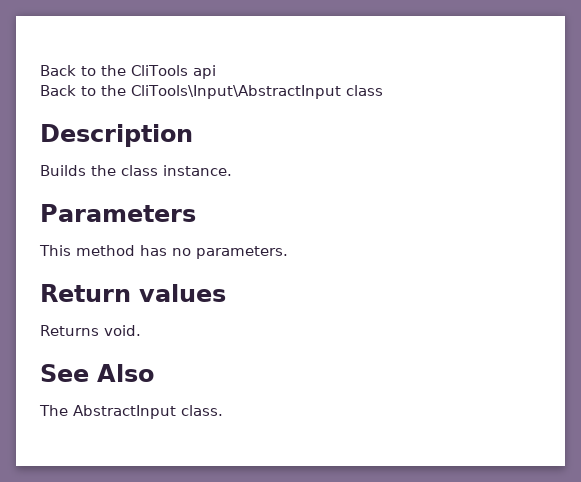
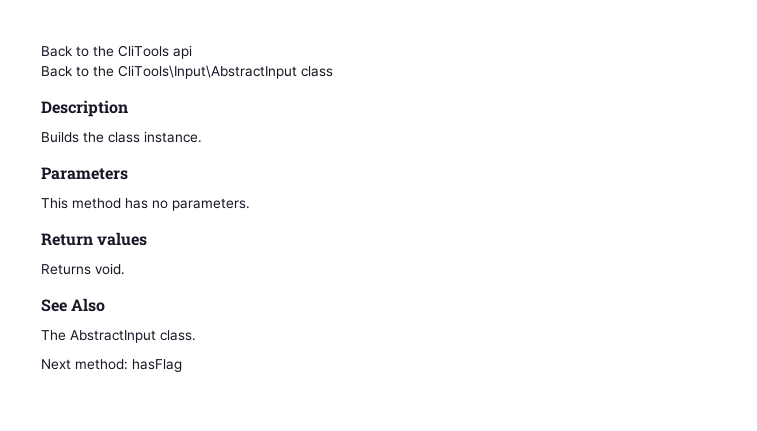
(223, 410) none -> [41,359,182,372] // Next method: hasFlag

